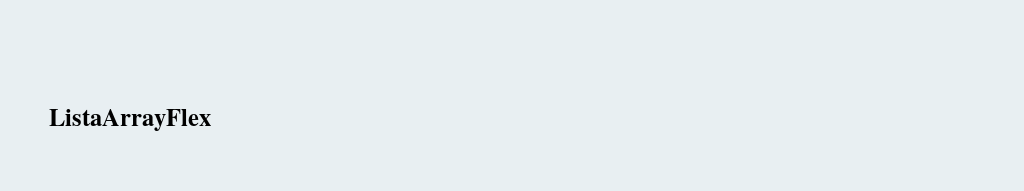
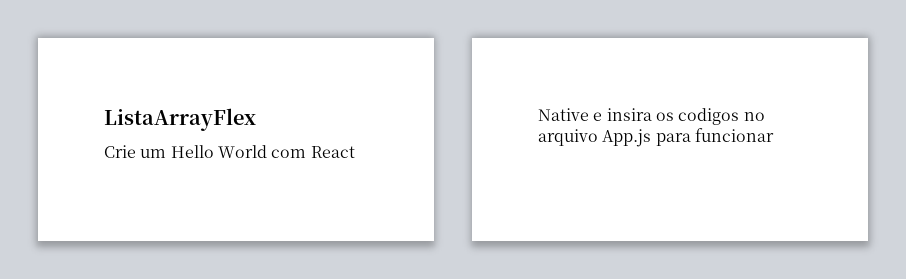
(211, 120) none -> [104,145,355,158] [538,108,765,125] [538,128,774,147] // Crie um Hello World com React Native e insira os codigos no arquivo App.js para funcionar

